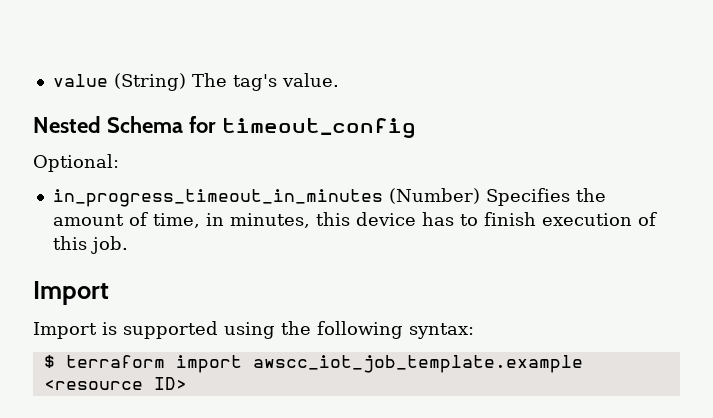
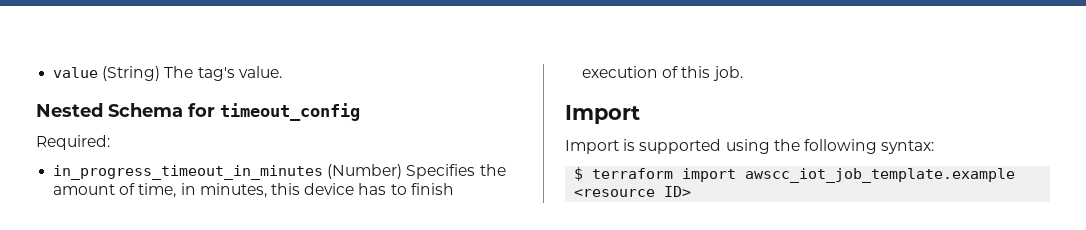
[33,154,119,172] Optional: -> [36,135,110,150] Required:

